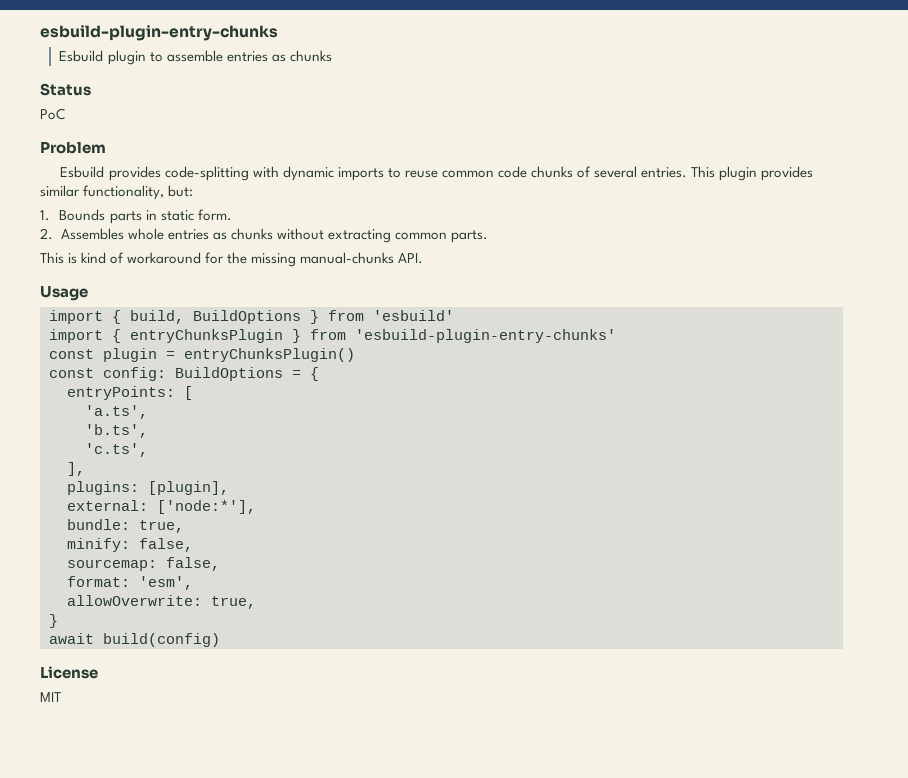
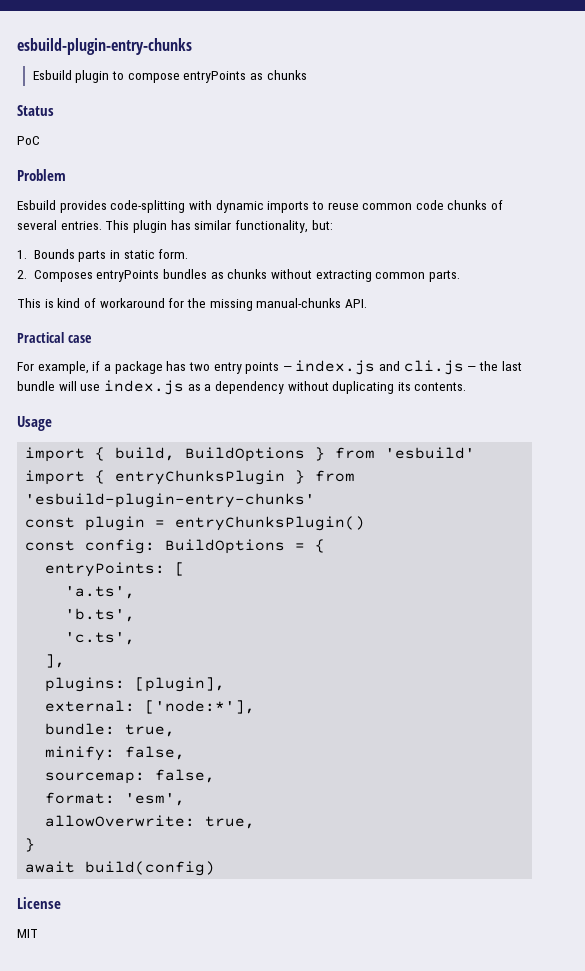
[166,50,268,62] assemble entries -> [127,71,247,83] compose entryPoints
[761,166,814,181] provides -> [170,220,191,230] has
[60,228,209,240] Assembles whole entries -> [33,269,208,282] Composes entryPoints bundles
(424, 258) none -> [17,332,92,343] [17,360,522,375] [17,380,467,395] // Practical case // For example, if a package has two entry points — index.js and cli.js — the last bundle will use index.js as a dependency without duplicating its contents.

